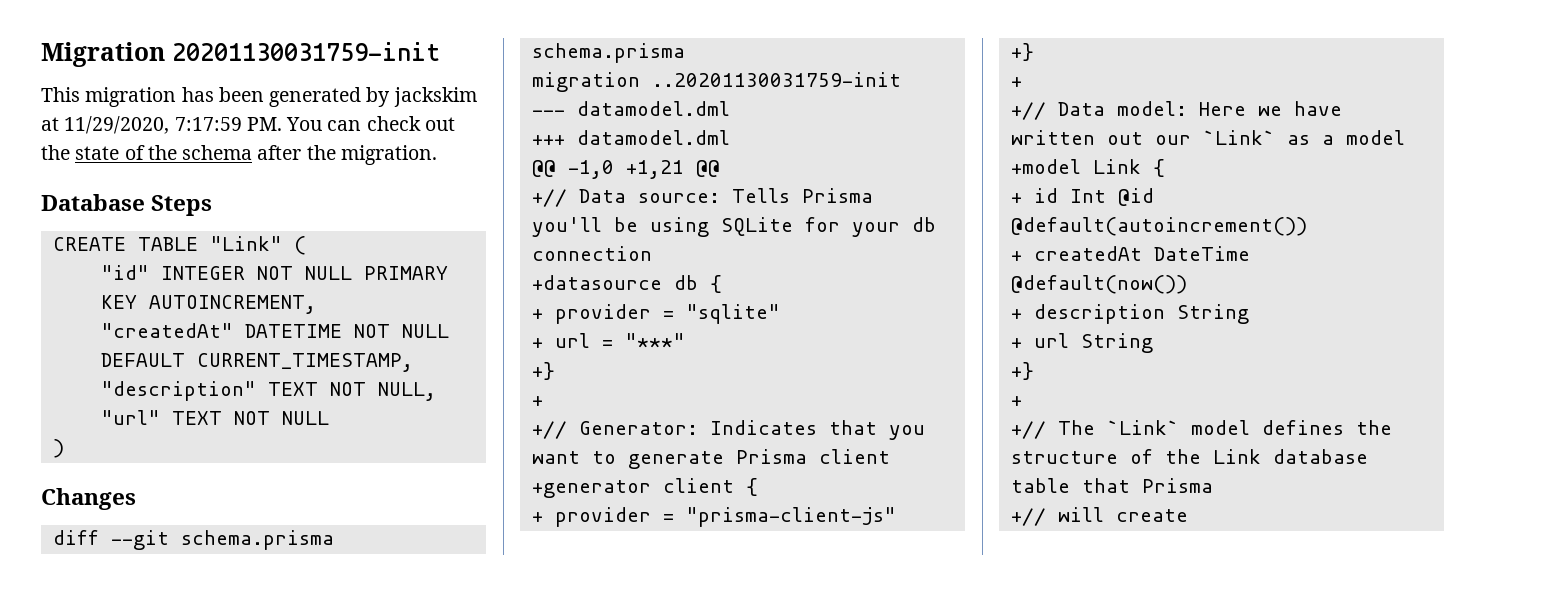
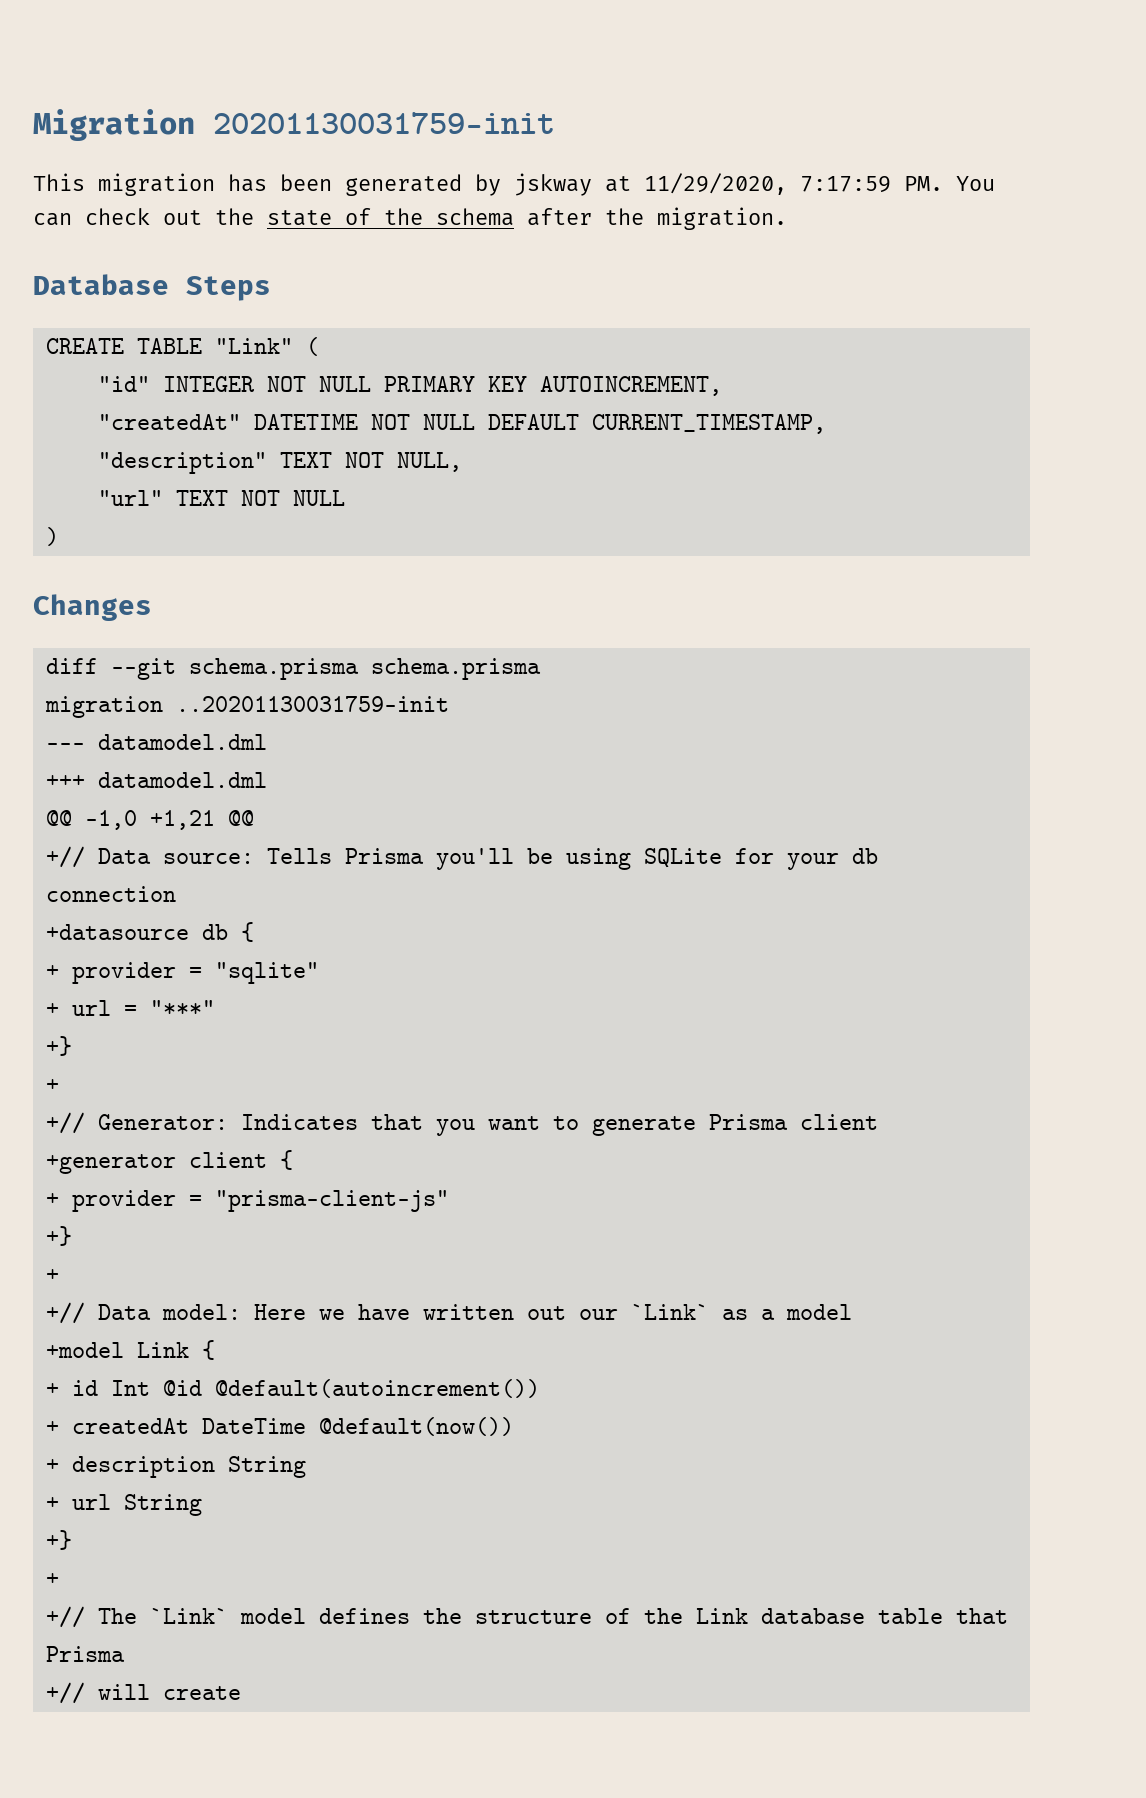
[393,87,477,107] jackskim -> [514,173,592,196] jskway

